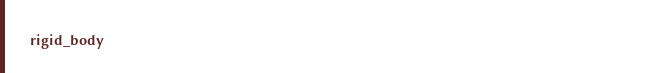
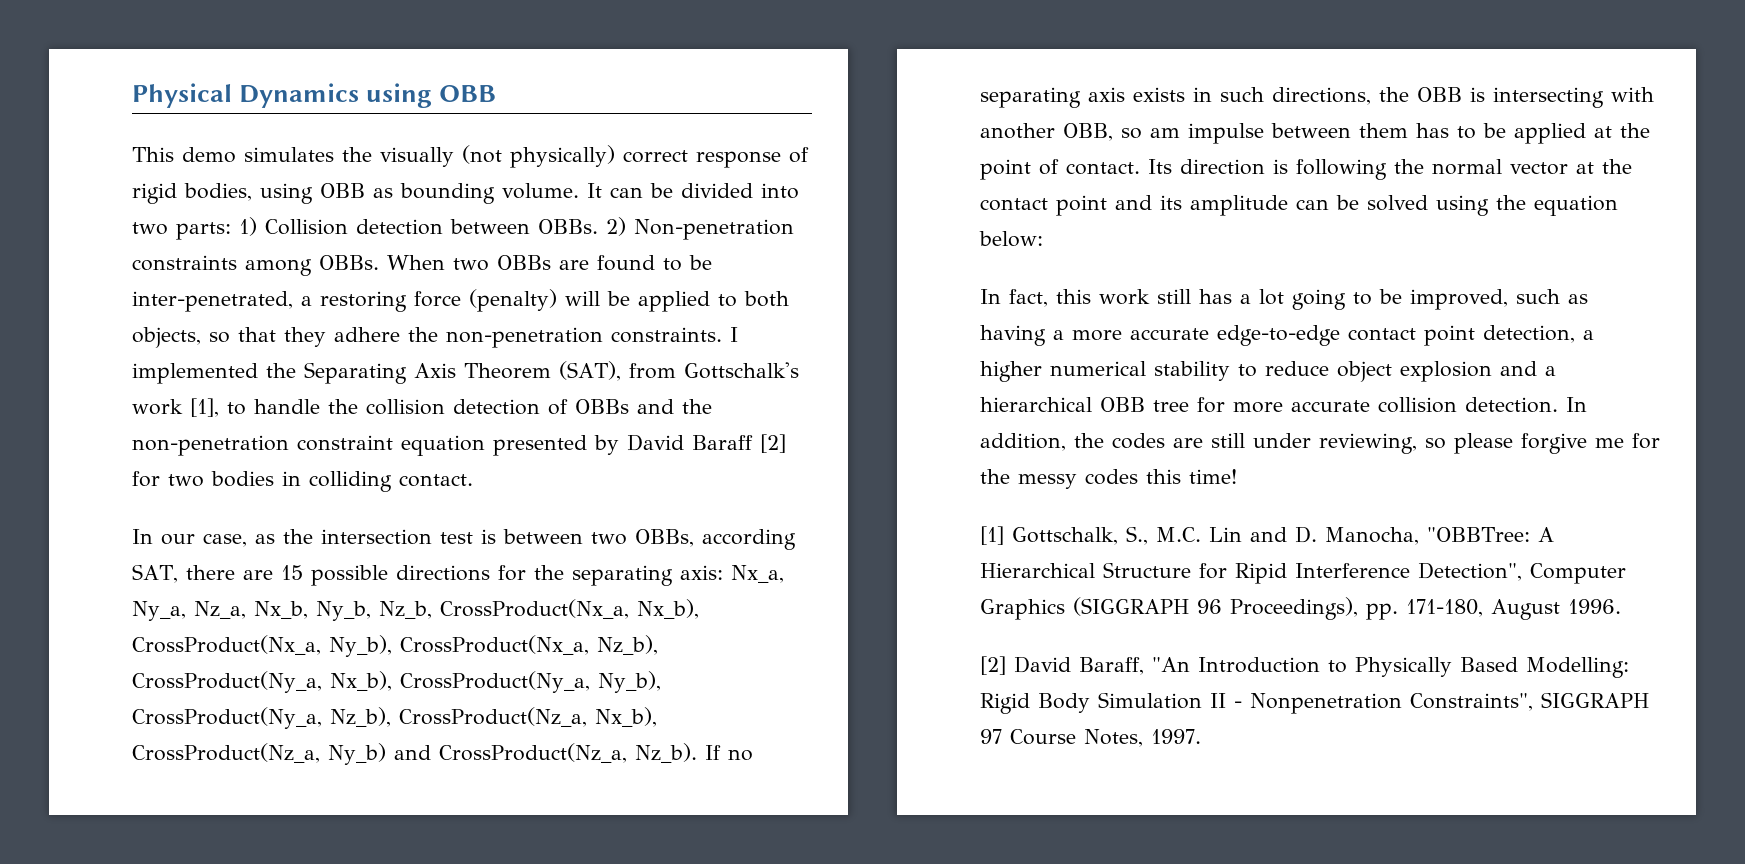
[30,34,104,49] rigid_body -> [132,83,497,108] [132,145,809,168] [132,183,799,204] [132,217,794,240] [132,255,712,276] [132,289,789,312] [132,327,738,348] [132,361,799,384] [132,398,712,417] [132,434,786,456] [132,471,473,492] [132,529,796,550] [132,564,784,586] [132,599,699,621] [132,635,658,657] [132,671,661,693] [132,707,657,729] [132,743,753,765] [980,87,1654,108] [980,123,1650,144] [980,159,1632,180] [980,195,1618,216] [979,231,1043,247] [980,289,1588,310] [980,325,1594,346] [980,361,1556,382] [980,397,1587,413] [980,433,1660,454] [980,469,1237,489] [980,526,1554,545] [980,562,1626,584] [980,597,1621,620] [980,656,1629,678] [980,692,1649,714] [980,729,1201,747] Physical Dynamics using OBB // This demo simulates the visually (not physically) correct response of rigid bodies, using OBB as bounding volume. It can be divided into two parts: 1) Collision detection between OBBs. 2) Non-penetration constraints among OBBs. When two OBBs are found to be inter-penetrated, a restoring force (penalty) will be applied to both objects, so that they adhere the non-penetration constraints. I implemented the Separating Axis Theorem (SAT), from Gottschalk's work [1], to handle the collision detection of OBBs and the non-penetration constraint equation presented by David Baraff [2] for two bodies in colliding contact. // In our case, as the intersection test is between two OBBs, according SAT, there are 15 possible directions for the separating axis: Nx_a, Ny_a, Nz_a, Nx_b, Ny_b, Nz_b, CrossProduct(Nx_a, Nx_b), CrossProduct(Nx_a, Ny_b), CrossProduct(Nx_a, Nz_b), CrossProduct(Ny_a, Nx_b), CrossProduct(Ny_a, Ny_b), CrossProduct(Ny_a, Nz_b), CrossProduct(Nz_a, Nx_b), CrossProduct(Nz_a, Ny_b) and CrossProduct(Nz_a, Nz_b). If no separating axis exists in such directions, the OBB is intersecting with another OBB, so am impulse between them has to be applied at the point of contact. Its direction is following the normal vector at the contact point and its amplitude can be solved using the equation below: // In fact, this work still has a lot going to be improved, such as having a more accurate edge-to-edge contact point detection, a higher numerical stability to reduce object explosion and a hierarchical OBB tree for more accurate collision detection. In addition, the codes are still under reviewing, so please forgive me for the messy codes this time! // [1] Gottschalk, S., M.C. Lin and D. Manocha, "OBBTree: A Hierarchical Structure for Ripid Interference Detection", Computer Graphics (SIGGRAPH 96 Proceedings), pp. 171-180, August 1996. // [2] David Baraff, "An Introduction to Physically Based Modelling: Rigid Body Simulation II - Nonpenetration Constraints", SIGGRAPH 97 Course Notes, 1997.

